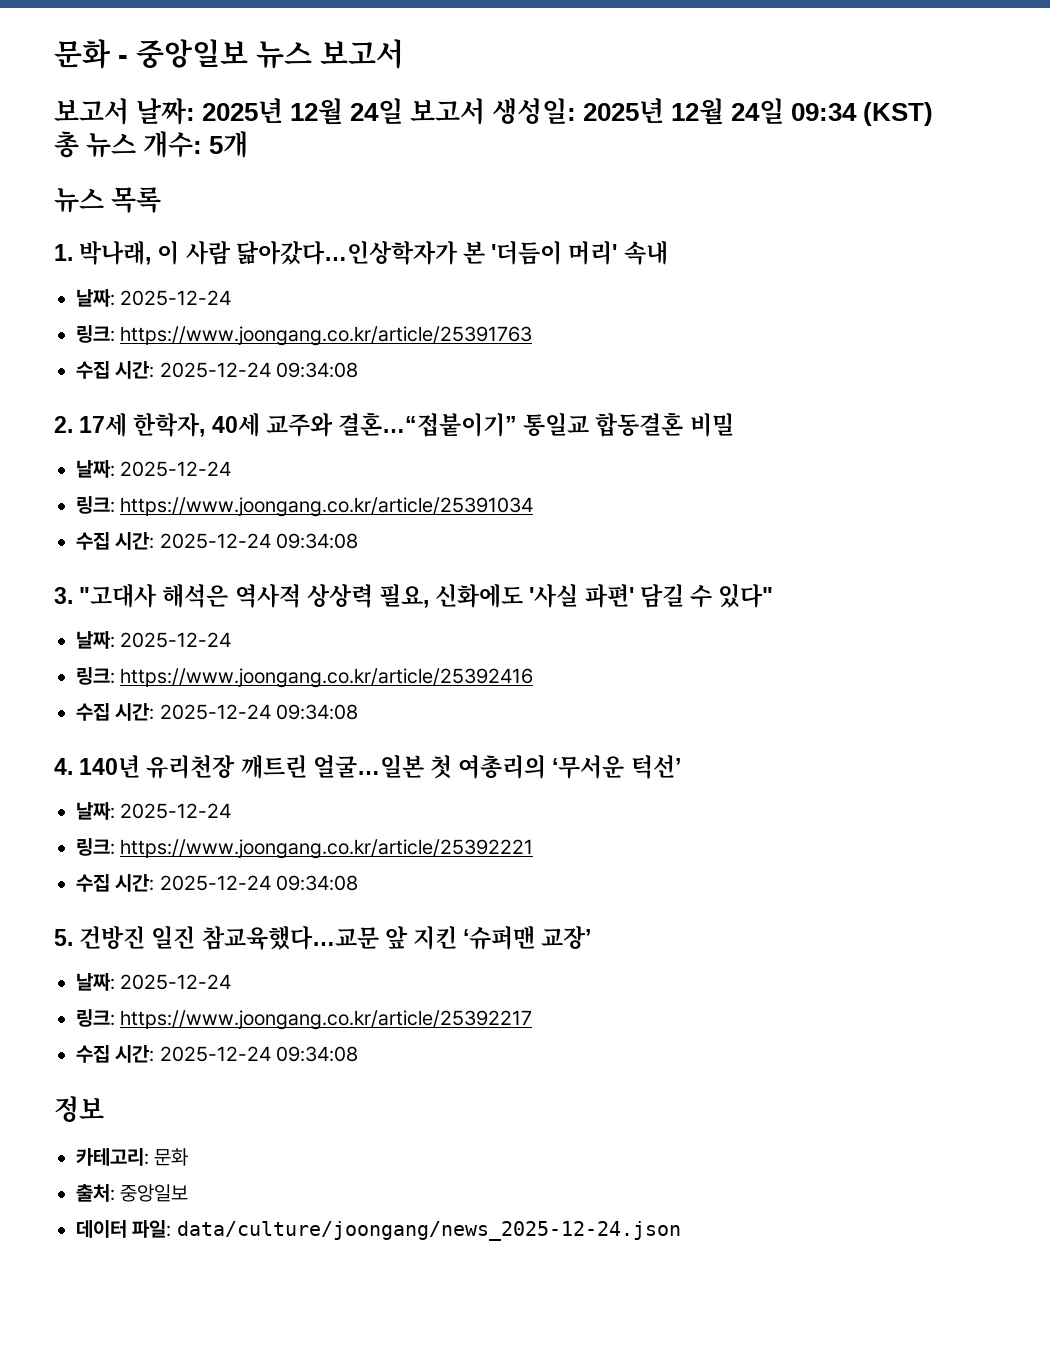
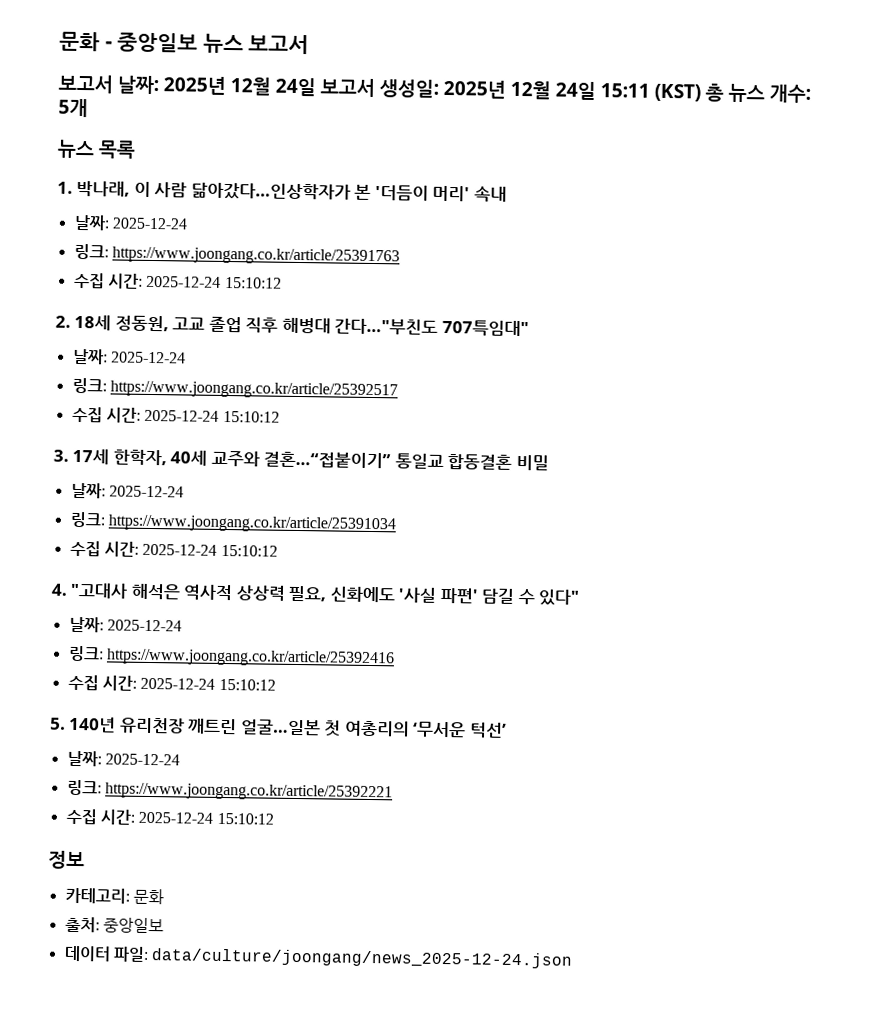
[791,103,858,121] 09:34 -> [600,83,650,98] 15:11
[276,362,359,378] 09:34:08 -> [224,276,282,289] 15:10:12
(73, 424) none -> [74,314,529,337] [72,348,186,365] [71,377,398,400] [71,406,280,423] [53,449,69,462] 18세 정동원, 고교 졸업 직후 해병대 간다…"부친도 707특임대" // 날짜: 2025-12-24 // 링크: https://www.joongang.co.kr/article/25392517 // 수집 시간: 2025-12-24 15:10:12 // 3.
[276,533,359,549] [54,587,73,604] 09:34:08 // 3. -> [220,544,278,557] [51,583,68,596] 15:10:12 // 4.
[276,704,359,720] [54,758,73,775] 09:34:08 // 4. -> [218,678,276,691] [50,717,66,730] 15:10:12 // 5.
[276,875,359,891] [54,925,592,950] [76,973,232,991] [76,1009,533,1030] [76,1045,359,1063] 09:34:08 // 5. 건방진 일진 참교육했다…교문 앞 지킨 ‘슈퍼맨 교장’ // 날짜: 2025-12-24 // 링크: https://www.joongang.co.kr/article/25392217 // 수집 시간: 2025-12-24 09:34:08 -> [216,812,274,825] 15:10:12

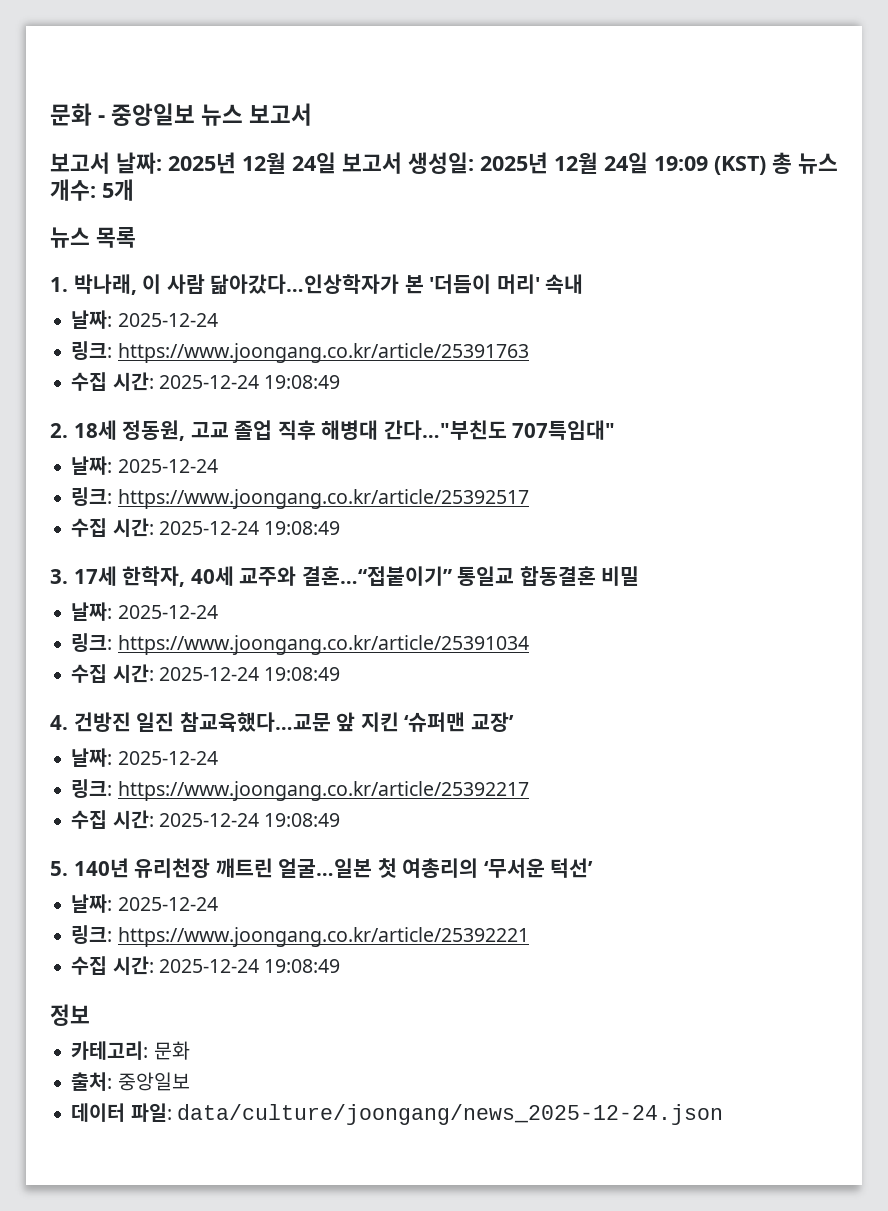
[600,83,650,98] 15:11 -> [654,156,708,171] 19:09
[224,276,282,289] 15:10:12 -> [264,375,341,389] 19:08:49
[222,410,280,423] 15:10:12 -> [264,521,341,535] 19:08:49
[220,544,278,557] 15:10:12 -> [264,667,341,681] 19:08:49
[70,582,580,606] [68,616,182,633] [67,645,395,668] [67,674,276,691] "고대사 해석은 역사적 상상력 필요, 신화에도 '사실 파편' 담길 수 있다" // 날짜: 2025-12-24 // 링크: https://www.joongang.co.kr/article/25392416 // 수집 시간: 2025-12-24 15:10:12 -> [73,712,514,732] [71,748,218,767] [71,779,529,801] [71,810,341,829] 건방진 일진 참교육했다…교문 앞 지킨 ‘슈퍼맨 교장’ // 날짜: 2025-12-24 // 링크: https://www.joongang.co.kr/article/25392217 // 수집 시간: 2025-12-24 19:08:49
[216,812,274,825] 15:10:12 -> [264,959,341,973] 19:08:49

